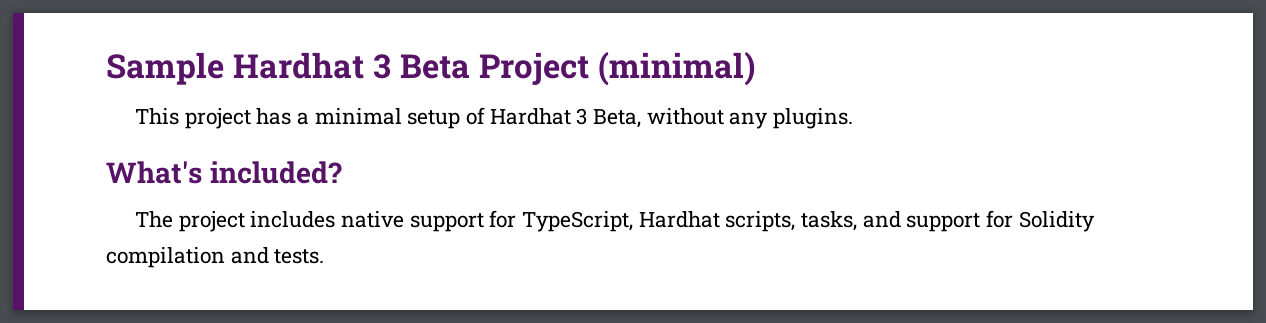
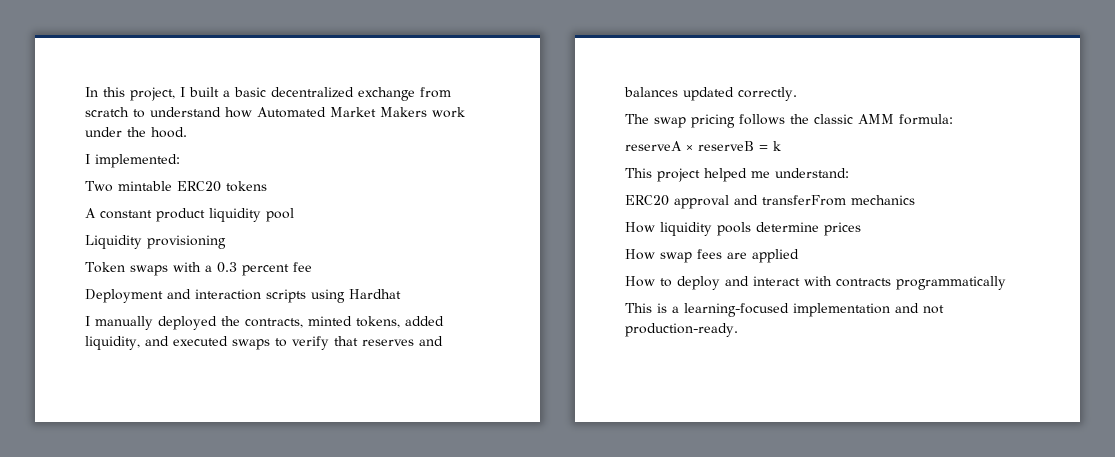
[106,52,755,86] [134,107,853,129] [106,161,342,184] [134,210,1095,232] [106,247,325,268] Sample Hardhat 3 Beta Project (minimal) // This project has a minimal setup of Hardhat 3 Beta, without any plugins. // What's included? // The project includes native support for TypeScript, Hardhat scripts, tasks, and support for Solidity compilation and tests. -> [85,87,451,101] [85,107,465,118] [85,127,187,138] [85,154,180,168] [85,181,267,192] [85,208,294,222] [85,235,226,249] [85,262,312,276] [85,289,401,303] [85,316,444,330] [85,336,443,350] [624,87,797,101] [625,114,953,128] [625,141,781,151] [625,168,849,182] [625,195,915,209] [625,222,861,236] [625,249,799,263] [625,276,1006,290] [625,303,944,317] [625,323,738,337] In this project, I built a basic decentralized exchange from scratch to understand how Automated Market Makers work under the hood. // I implemented: // Two mintable ERC20 tokens // A constant product liquidity pool // Liquidity provisioning // Token swaps with a 0.3 percent fee // Deployment and interaction scripts using Hardhat // I manually deployed the contracts, minted tokens, added liquidity, and executed swaps to verify that reserves and balances updated correctly. // The swap pricing follows the classic AMM formula: // reserveA × reserveB = k // This project helped me understand: // ERC20 approval and transferFrom mechanics // How liquidity pools determine prices // How swap fees are applied // How to deploy and interact with contracts programmatically // This is a learning-focused implementation and not production-ready.

